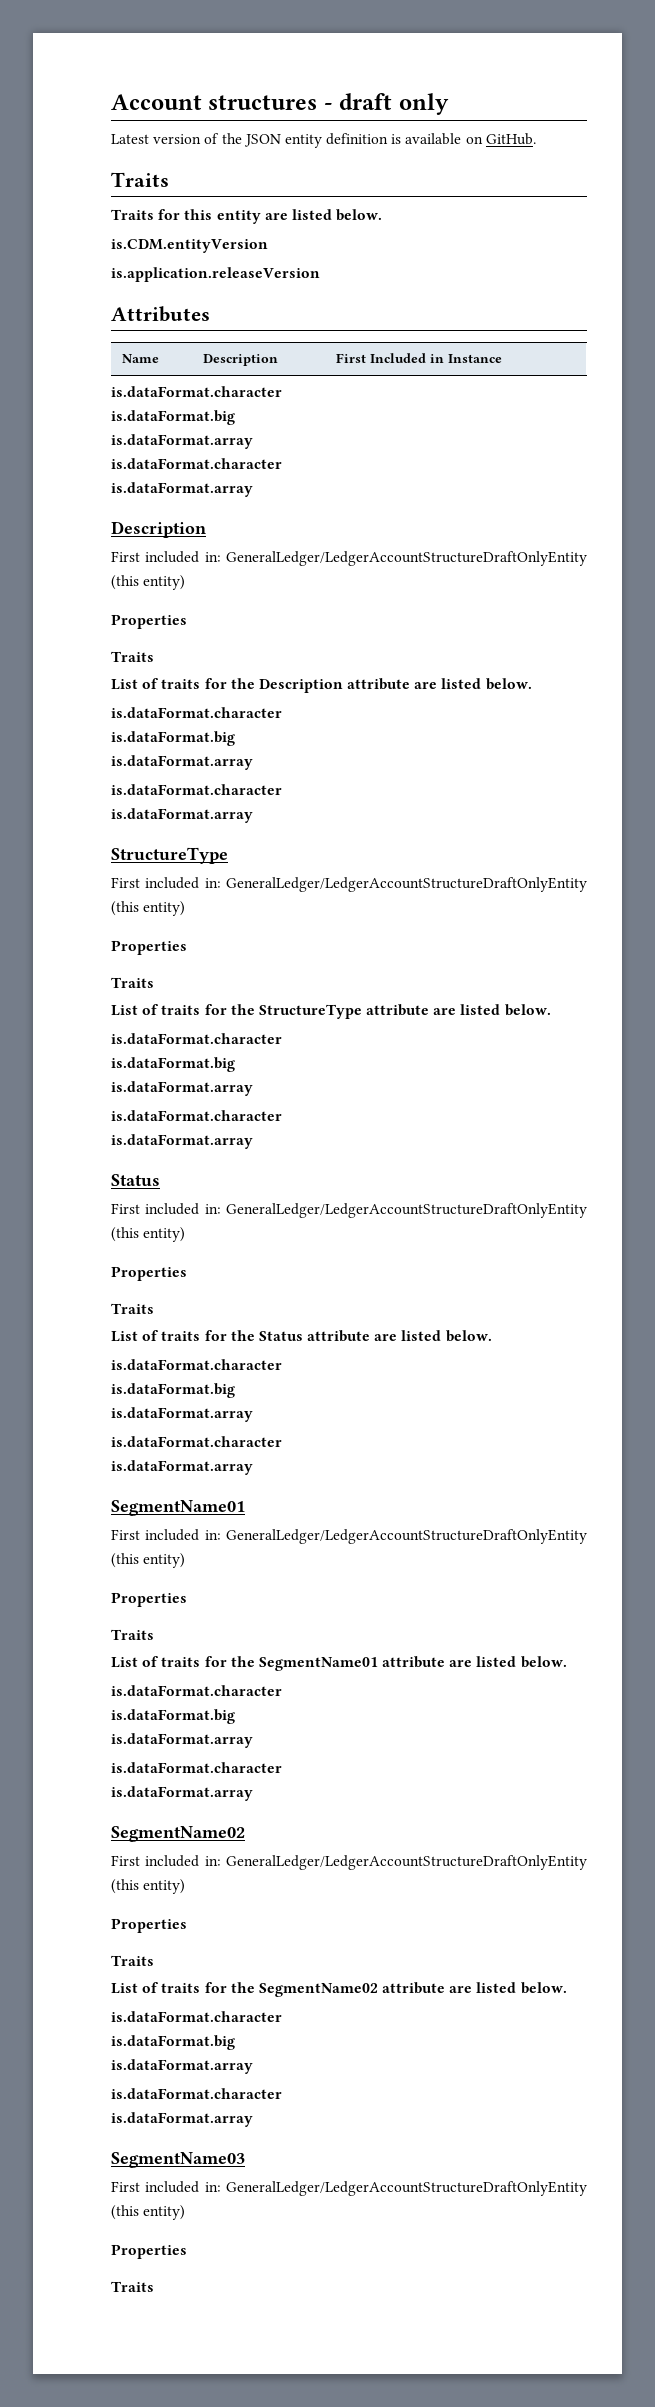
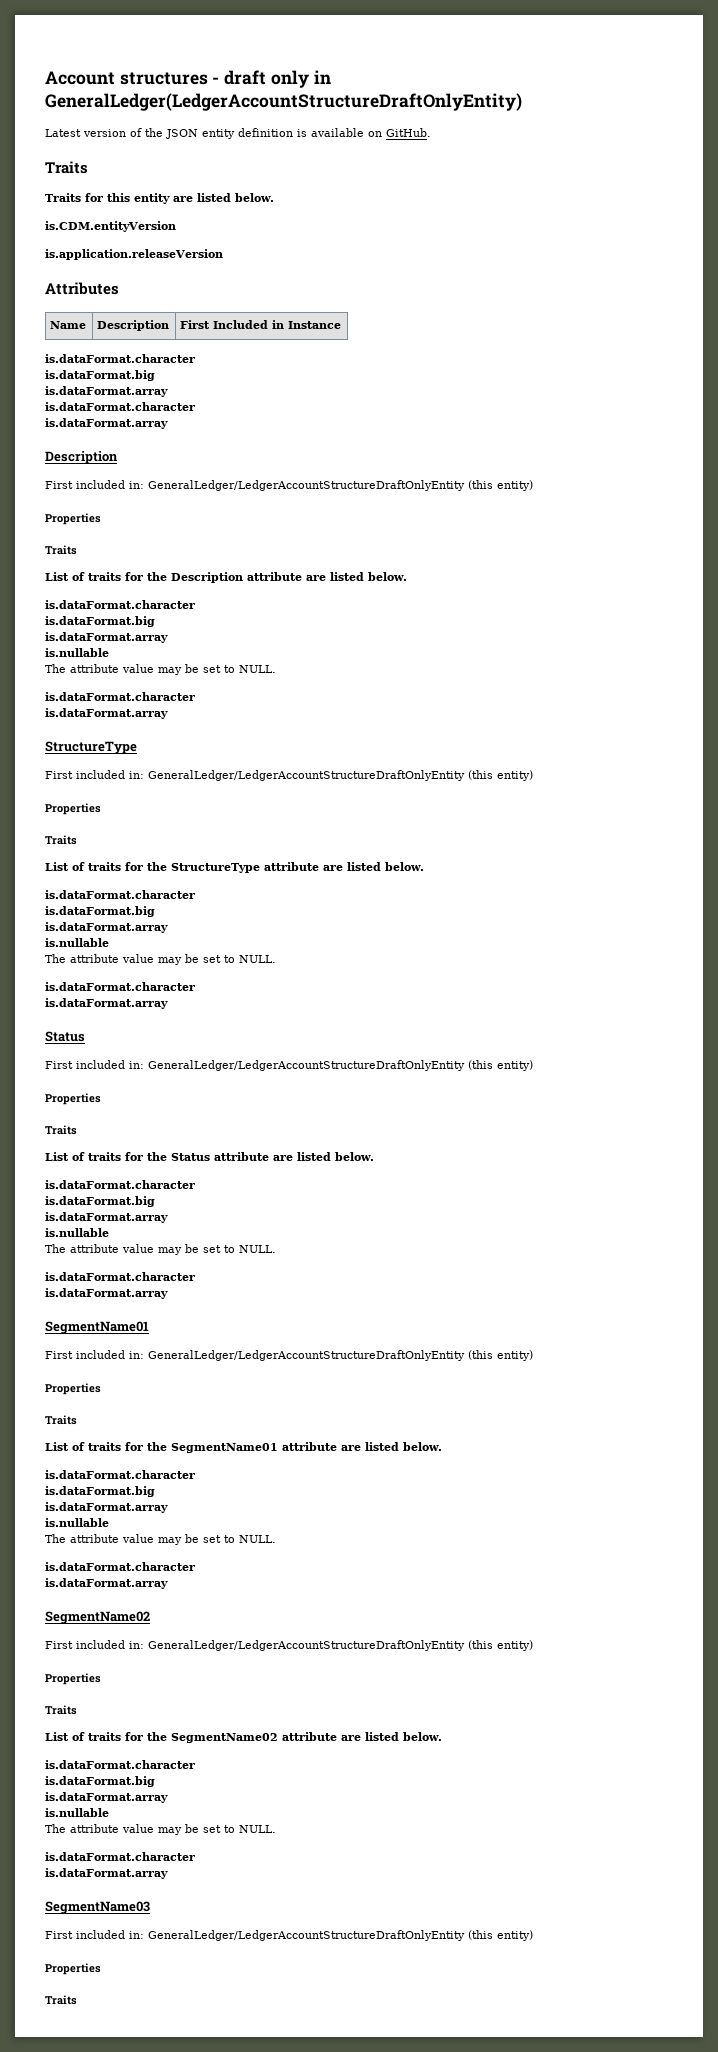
(449, 104) none -> [313,70,331,84] [45,93,522,111] in GeneralLedger(LedgerAccountStructureDraftOnlyEntity)
(253, 762) none -> [45,648,109,657] [45,664,276,675] // is.nullable // The attribute value may be set to NULL.
(253, 1088) none -> [45,938,109,947] [45,954,276,965] // is.nullable // The attribute value may be set to NULL.
(253, 1414) none -> [45,1228,109,1237] [45,1244,276,1255] // is.nullable // The attribute value may be set to NULL.
(253, 1740) none -> [45,1518,109,1527] [45,1534,276,1545] // is.nullable // The attribute value may be set to NULL.
(253, 2066) none -> [45,1808,109,1817] [45,1824,276,1835] // is.nullable // The attribute value may be set to NULL.

